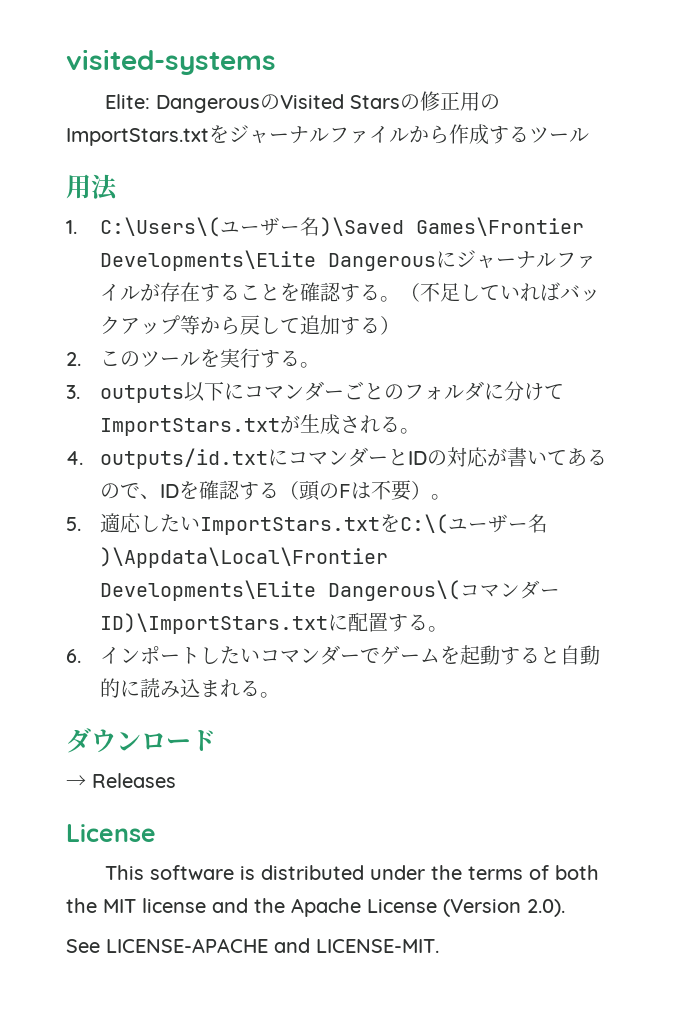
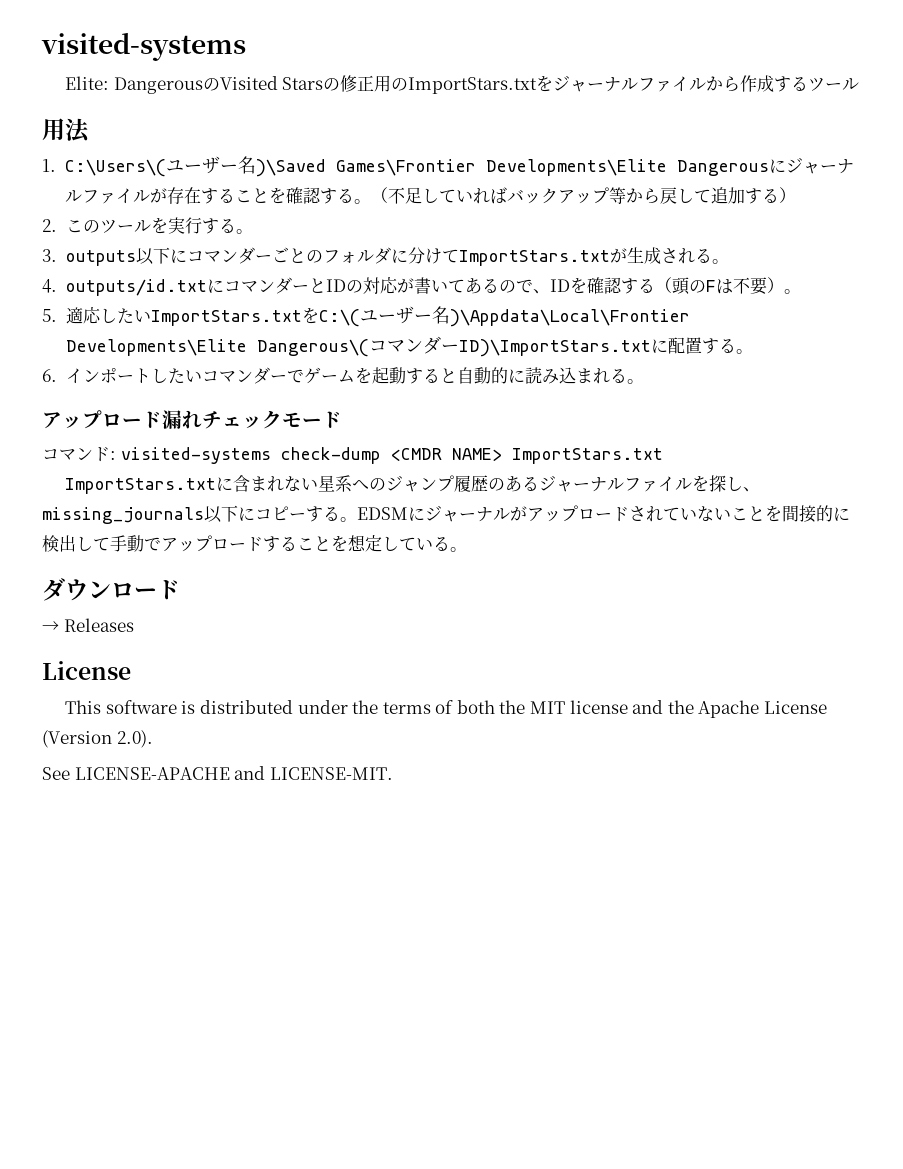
(280, 695) none -> [42,410,342,429] [42,447,663,464] [65,475,761,494] [42,505,850,524] [42,535,467,552] // アップロード漏れチェックモード // コマンド: visited-systems check-dump <CMDR NAME> ImportStars.txt // ImportStars.txtに含まれない星系へのジャンプ履歴のあるジャーナルファイルを探し、missing_journals以下にコピーする。EDSMにジャーナルがアップロードされていないことを間接的に検出して手動でアップロードすることを想定している。

